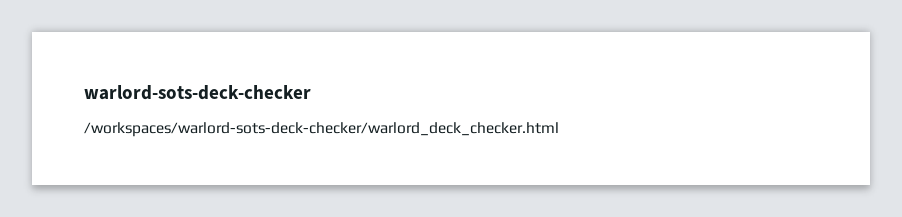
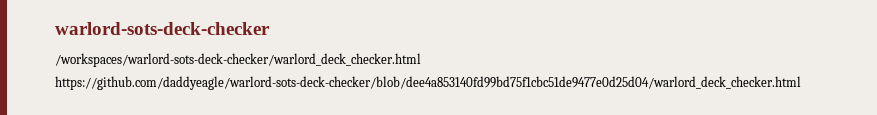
(559, 129) none -> [55,76,801,90] https://github.com/daddyeagle/warlord-sots-deck-checker/blob/dee4a853140fd99bd75f1cbc51de9477e0d25d04/warlord_deck_checker.html

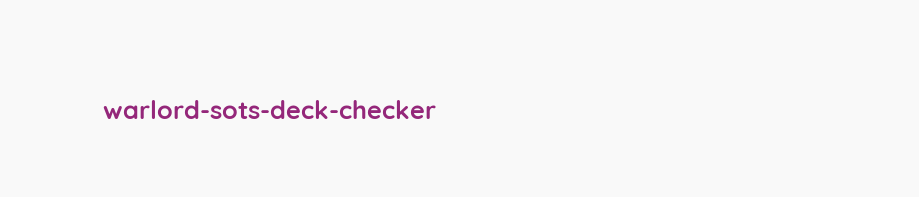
[55,53,421,67] [55,76,801,90] // /workspaces/warlord-sots-deck-checker/warlord_deck_checker.html https://github.com/daddyeagle/warlord-sots-deck-checker/blob/dee4a853140fd99bd75f1cbc51de9477e0d25d04/warlord_deck_checker.html -> (436, 109) none

